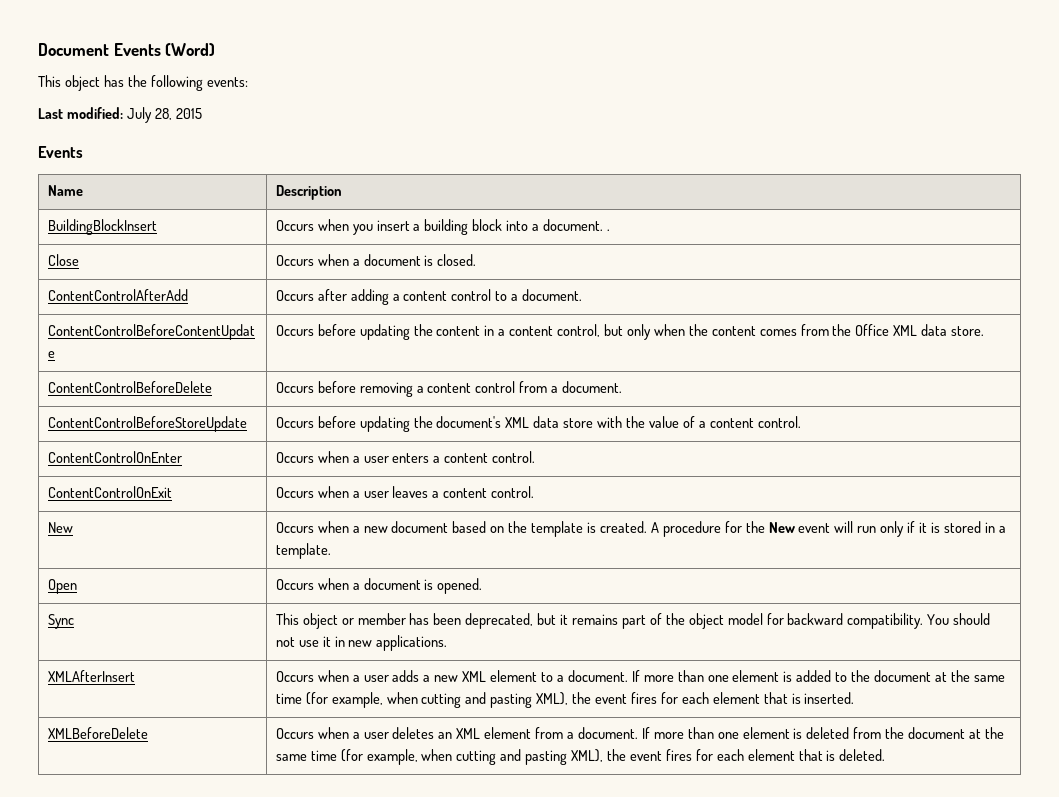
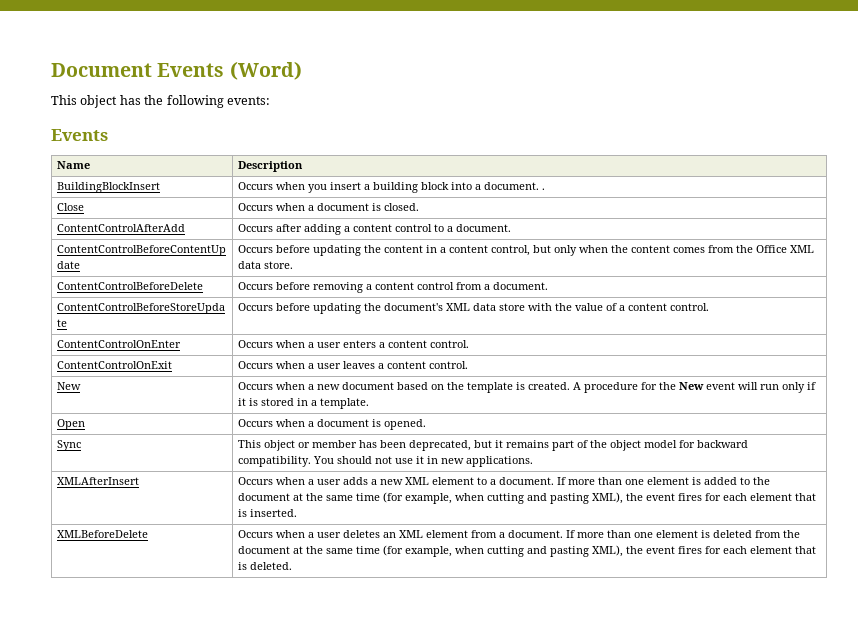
[38,107,202,123] // Last modified: July 28, 2015 -> (270, 100) none

